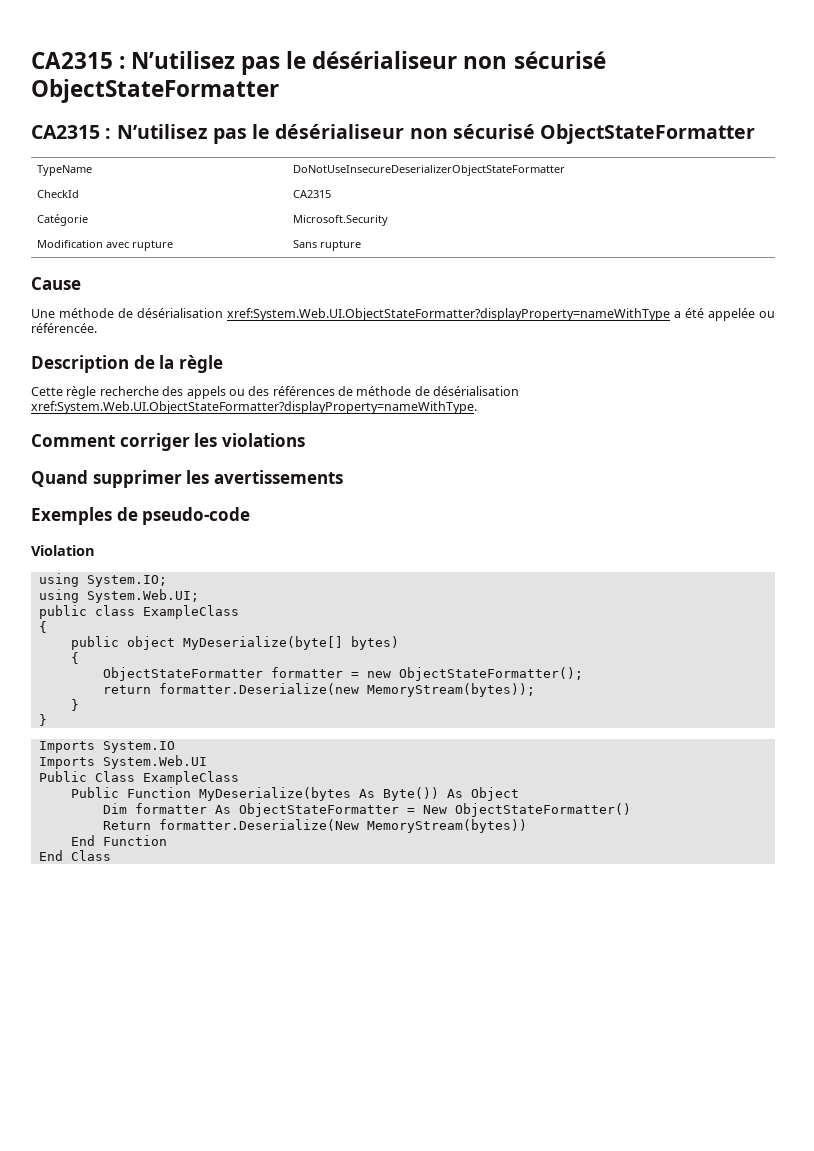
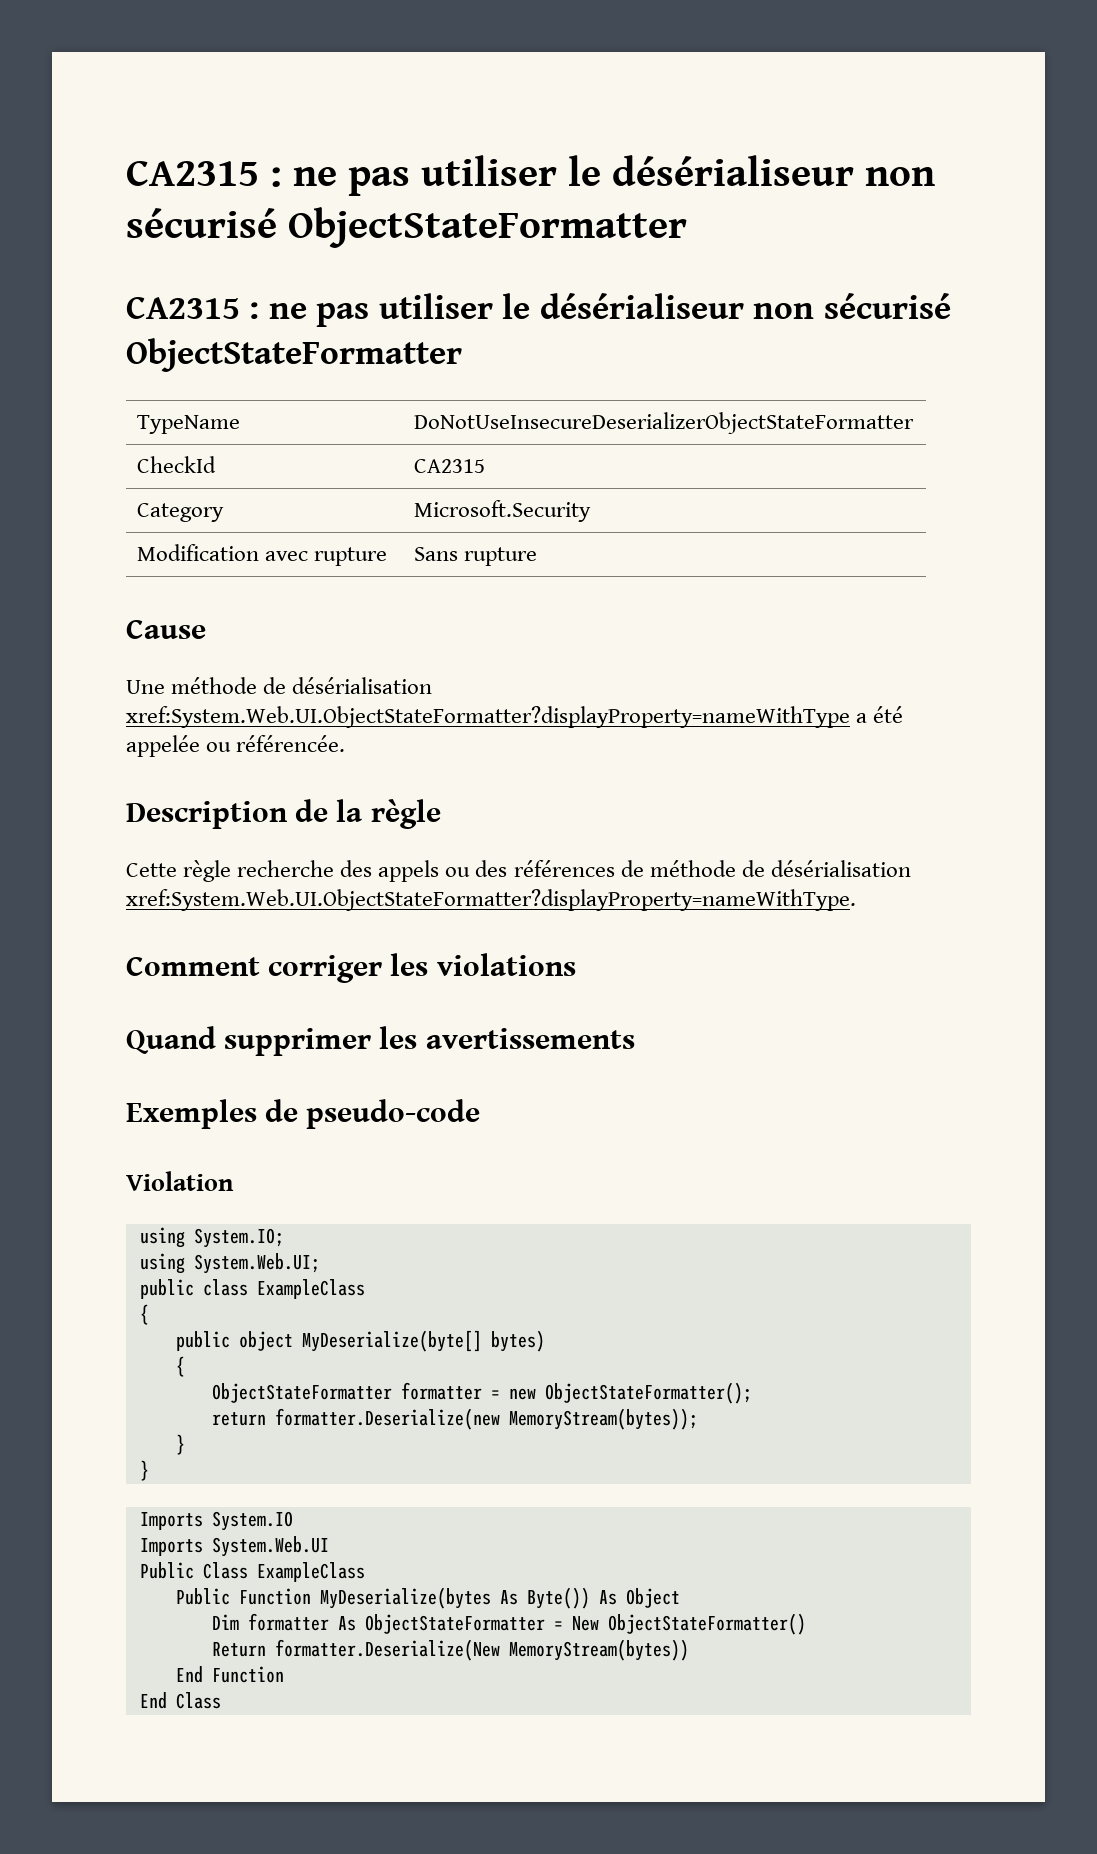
[31,51,281,75] CA2315 : N’utilisez pas -> [126,155,557,196] CA2315 : ne pas utiliser
[116,124,247,144] N’utilisez pas -> [268,293,493,327] ne pas utiliser
[36,214,88,226] Catégorie -> [137,503,225,522] Category

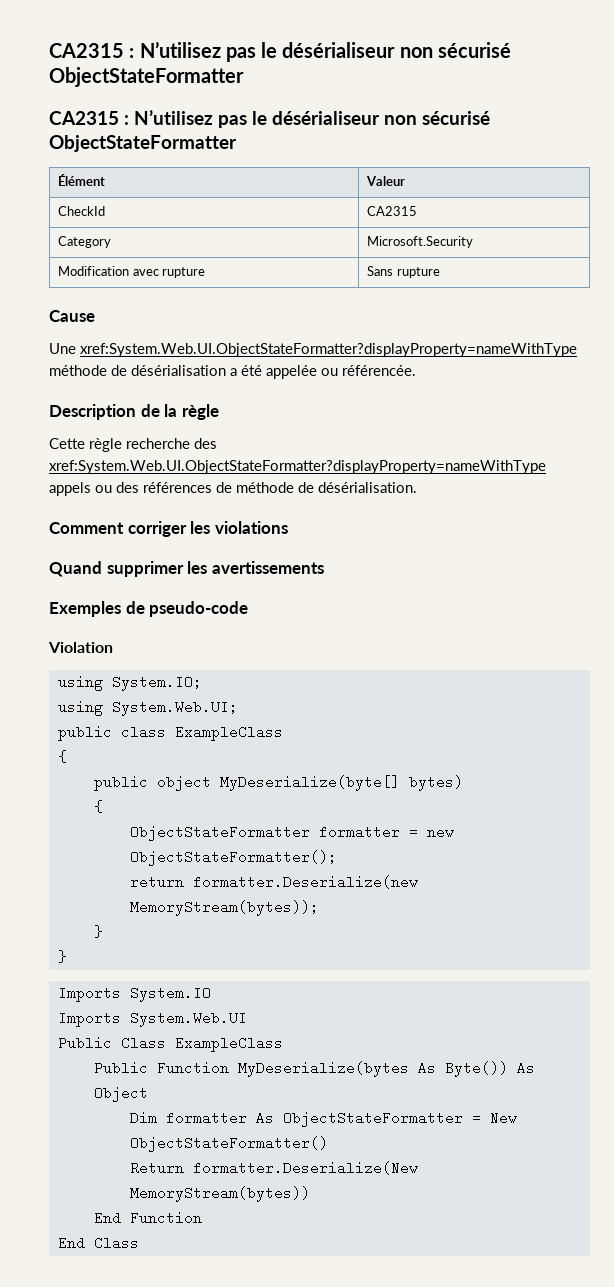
[126,155,557,196] CA2315 : ne pas utiliser -> [49,41,256,62] CA2315 : N’utilisez pas
[268,293,951,327] [126,338,462,372] [137,415,241,434] [414,412,915,434] ne pas utiliser le désérialiseur non sécurisé ObjectStateFormatter // TypeName | DoNotUseInsecureDeserializerObjectStateFormatter -> [134,110,490,128] [49,135,237,152] [58,174,106,186] [366,176,406,186] N’utilisez pas le désérialiseur non sécurisé ObjectStateFormatter // Élément | Valeur
[171,677,433,694] [126,706,850,728] méthode de désérialisation xref:System.Web.UI.ObjectStateFormatter?displayProperty=nameWithType -> [80,343,577,357] [49,365,226,376] xref:System.Web.UI.ObjectStateFormatter?displayProperty=nameWithType méthode de désérialisation
(373, 868) none -> [49,460,546,474] xref:System.Web.UI.ObjectStateFormatter?displayProperty=nameWithType
[770,860,911,877] [126,889,856,911] désérialisation xref:System.Web.UI.ObjectStateFormatter?displayProperty=nameWithType. -> [318,482,417,493] désérialisation.

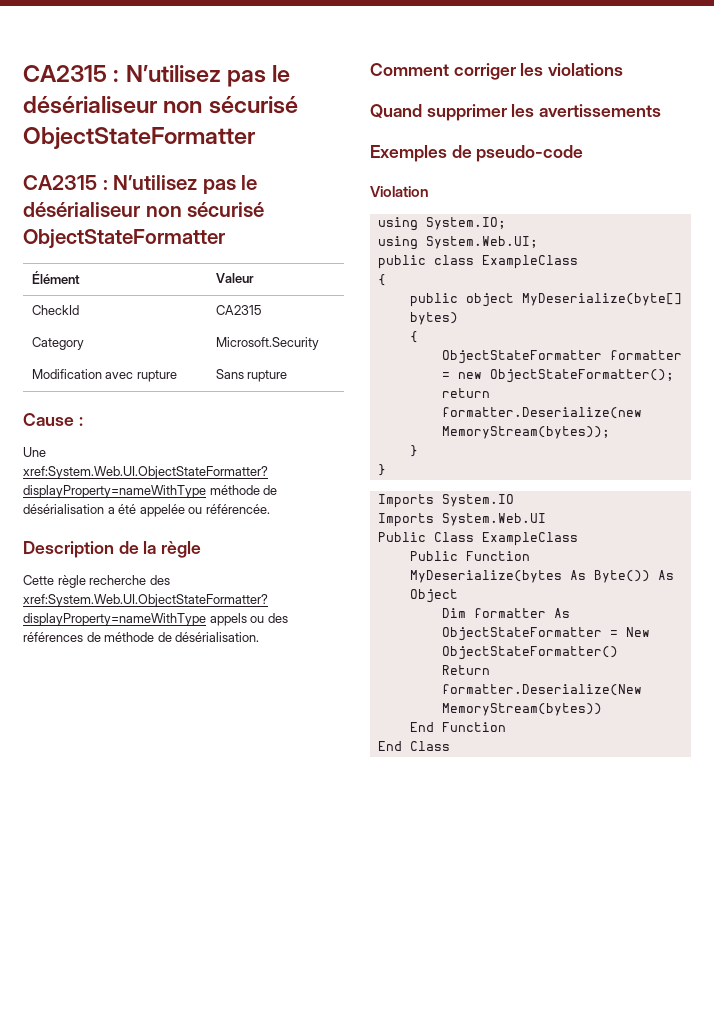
(95, 316) none -> [78,417,83,426] :

